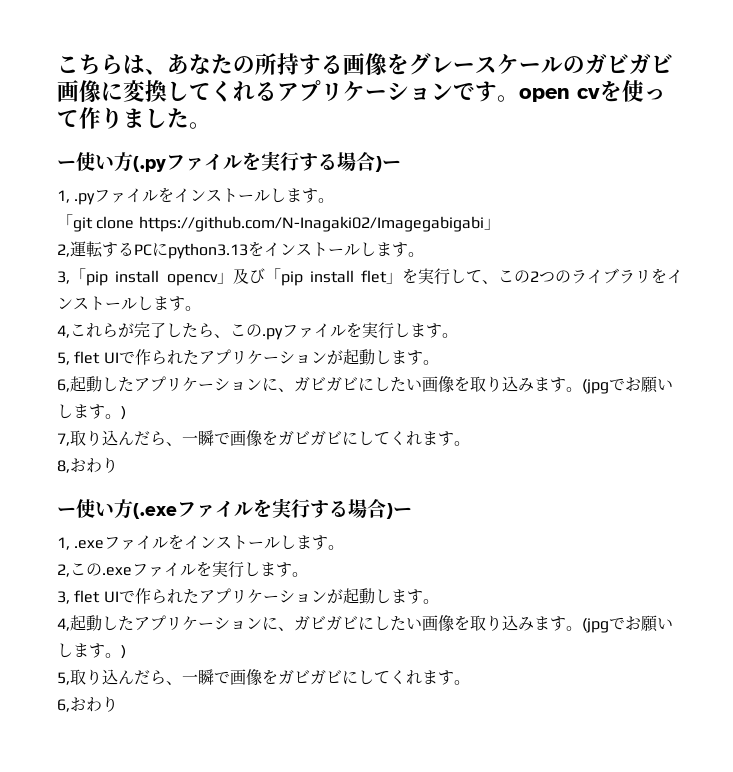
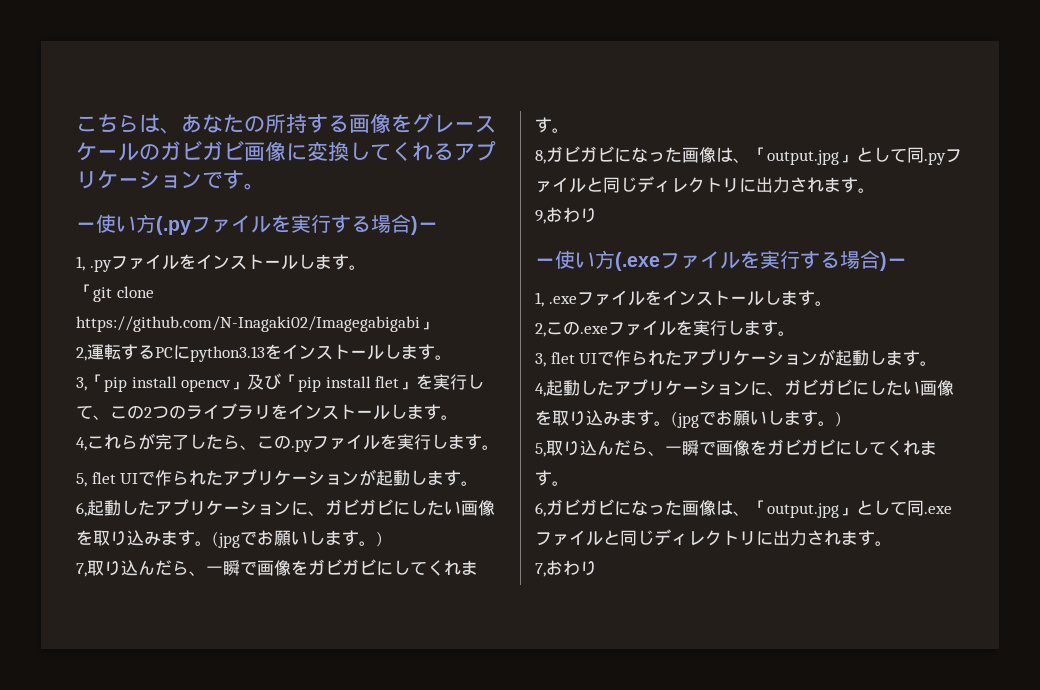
[519,80,666,102] [57,107,211,129] open cvを使って作りました。 -> (265, 186) none
(70, 466) none -> [546,146,962,165] [535,176,875,193] [535,210,546,224] ガビガビになった画像は、「output.jpg」として同.pyファイルと同じディレクトリに出力されます。 // 9,
(70, 705) none -> [546,499,952,518] [535,529,892,546] [535,563,546,577] ガビガビになった画像は、「output.jpg」として同.exeファイルと同じディレクトリに出力されます。 // 7,

